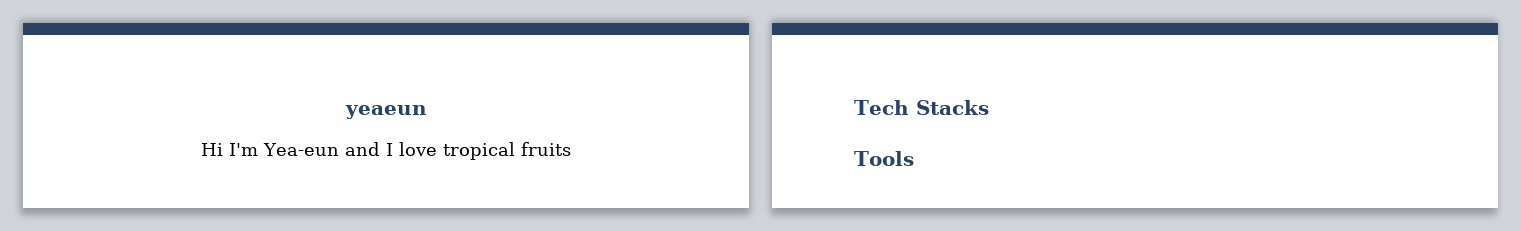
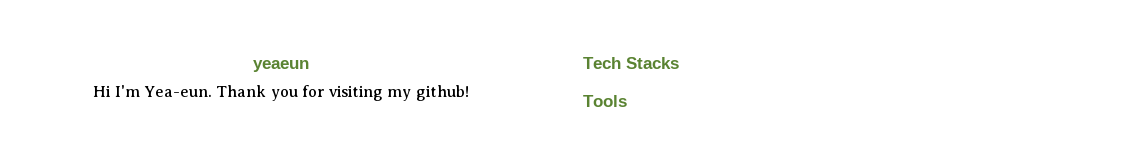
[263,142,571,160] Yea-eun and I love tropical fruits -> [143,85,469,101] Yea-eun. Thank you for visiting my github!

